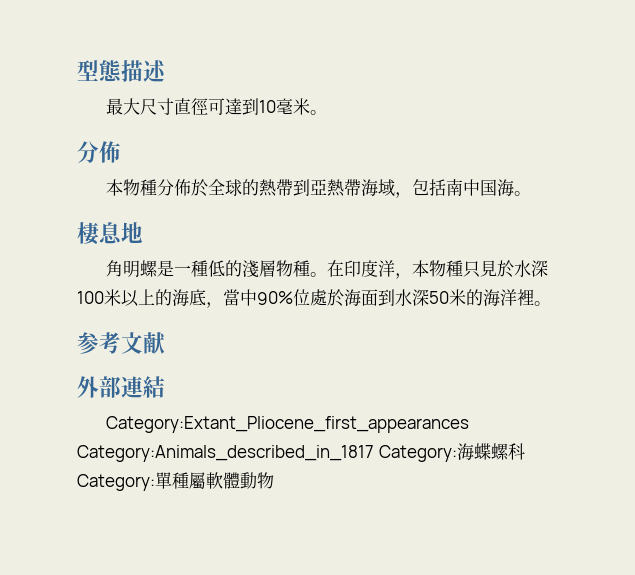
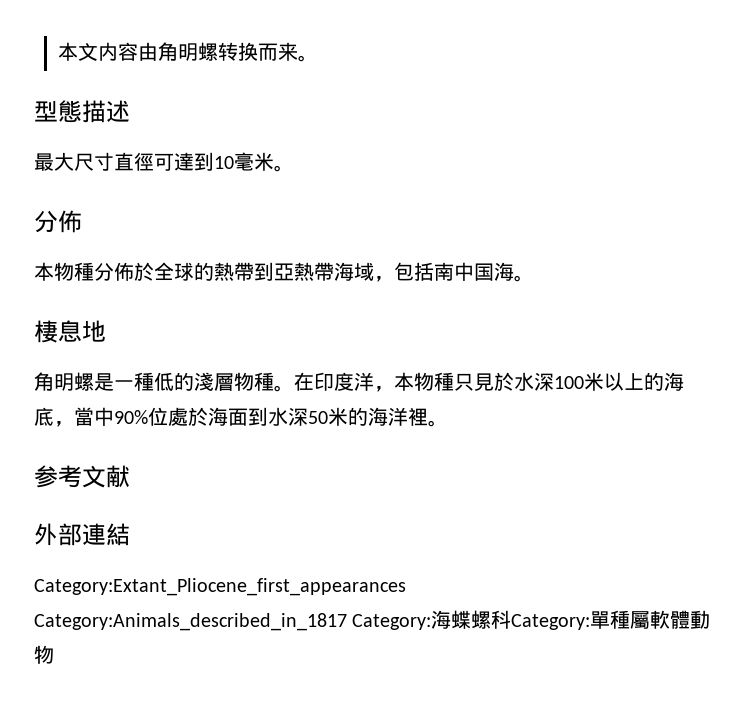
(77, 70) none -> [57,42,318,62] 本文内容由角明螺转换而来。 //

